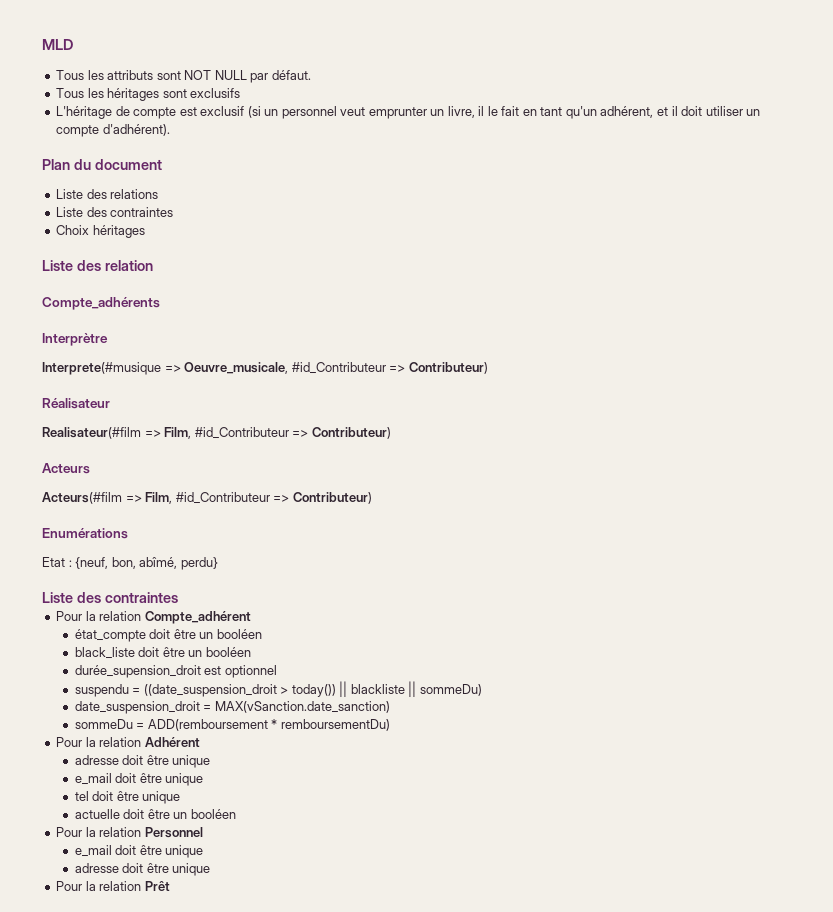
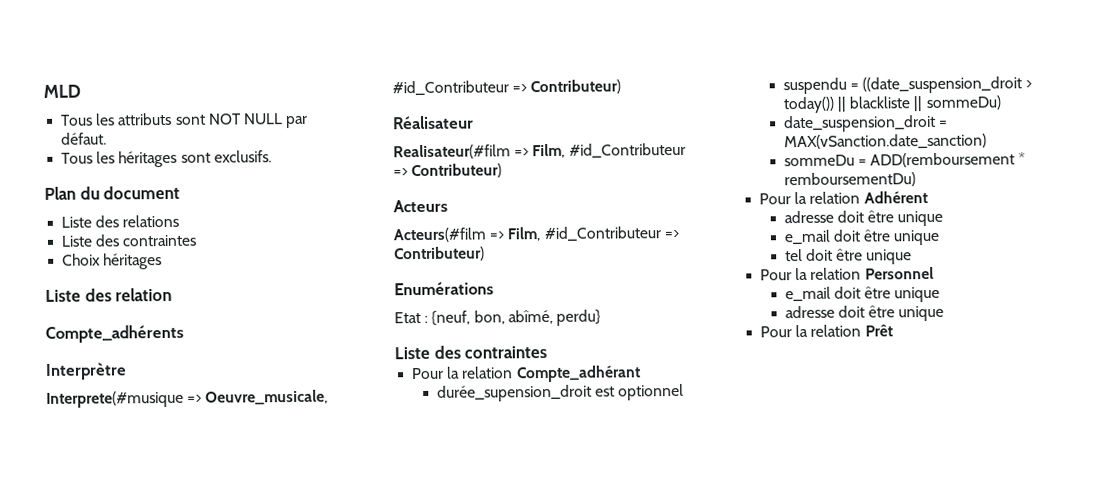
[190,88,241,98] [56,106,761,119] [56,124,170,137] exclusifs // L'héritage de compte est exclusif (si un personnel veut emprunter un livre, il le fait en tant qu'un adhérent, et il doit utiliser un compte d'adhérent). -> [213,150,272,163] exclusifs.
[144,611,251,624] [74,629,262,642] [74,647,251,659] Compte_adhérent // état_compte doit être un booléen // black_liste doit être un booléen -> [515,365,641,383] Compte_adhérant
[74,809,236,819] // actuelle doit être un booléen -> (913, 257) none

